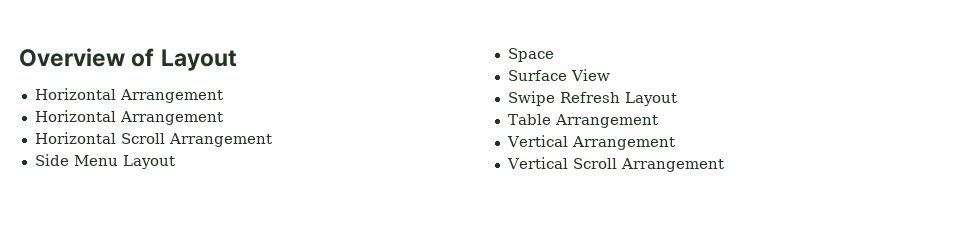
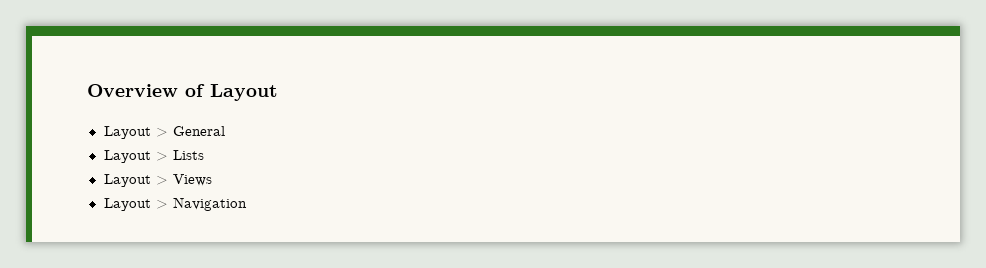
[34,88,223,103] [34,110,223,125] [34,132,272,147] [34,154,175,169] [507,48,554,62] [507,69,610,81] [507,91,677,106] [507,114,658,128] [506,135,675,150] [506,157,724,172] Horizontal Arrangement // Horizontal Arrangement // Horizontal Scroll Arrangement // Side Menu Layout // Space // Surface View // Swipe Refresh Layout // Table Arrangement // Vertical Arrangement // Vertical Scroll Arrangement -> [103,126,225,139] [103,150,204,163] [103,174,212,187] [103,197,247,211] Layout > General // Layout > Lists // Layout > Views // Layout > Navigation

